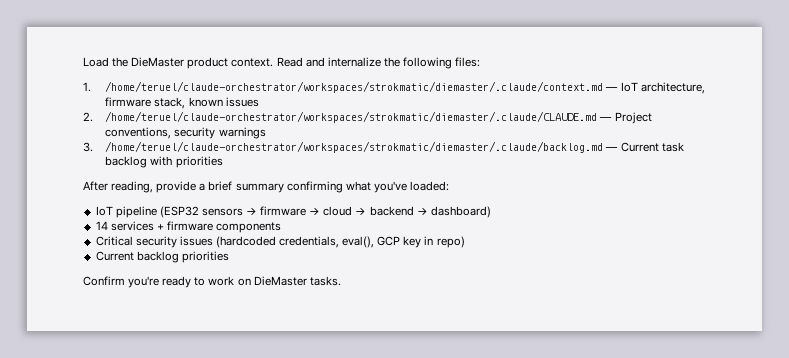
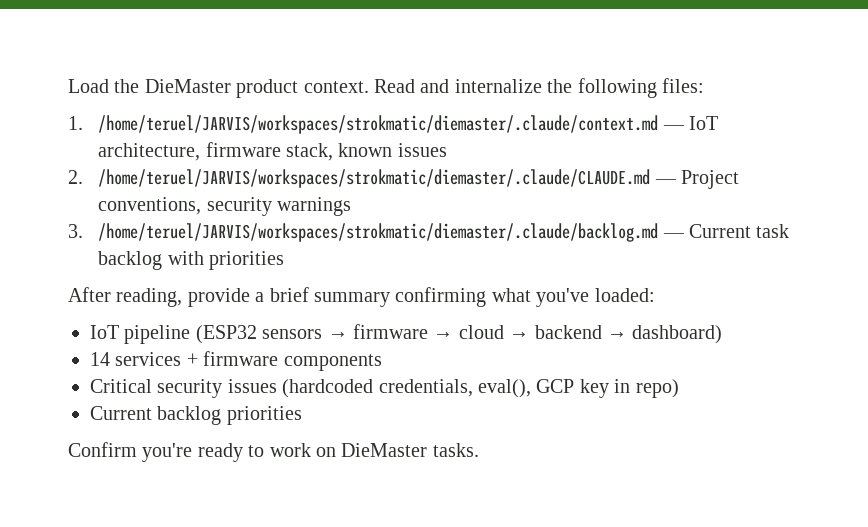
[105,81,604,93] /home/teruel/claude-orchestrator/workspaces/strokmatic/diemaster/.claude/context.md -> [98,115,659,134] /home/teruel/JARVIS/workspaces/strokmatic/diemaster/.claude/context.md
[105,111,598,123] /home/teruel/claude-orchestrator/workspaces/strokmatic/diemaster/.claude/CLAUDE.md -> [98,169,651,188] /home/teruel/JARVIS/workspaces/strokmatic/diemaster/.claude/CLAUDE.md
[105,141,604,153] /home/teruel/claude-orchestrator/workspaces/strokmatic/diemaster/.claude/backlog.md -> [98,223,659,242] /home/teruel/JARVIS/workspaces/strokmatic/diemaster/.claude/backlog.md

